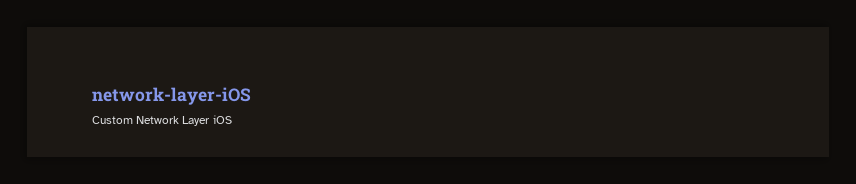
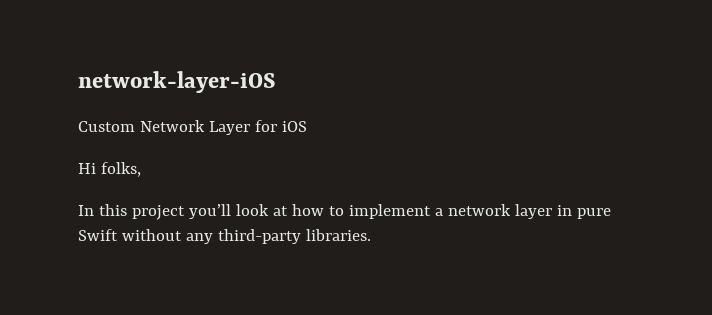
(211, 121) none -> [254,120,277,132] for
(232, 119) none -> [78,162,141,177] [78,204,611,220] [78,229,371,244] // Hi folks, // In this project you’ll look at how to implement a network layer in pure Swift without any third-party libraries.

